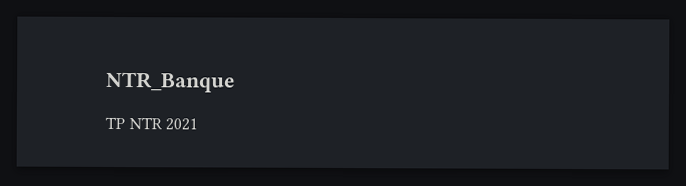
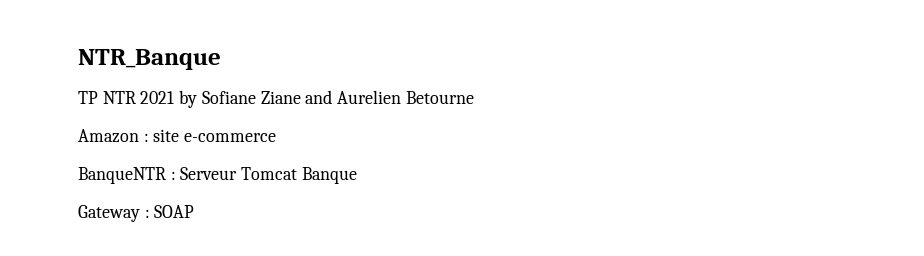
(199, 124) none -> [179,90,474,108] [78,129,277,143] [78,167,357,184] [78,205,195,222] by Sofiane Ziane and Aurelien Betourne // Amazon : site e-commerce // BanqueNTR : Serveur Tomcat Banque // Gateway : SOAP

